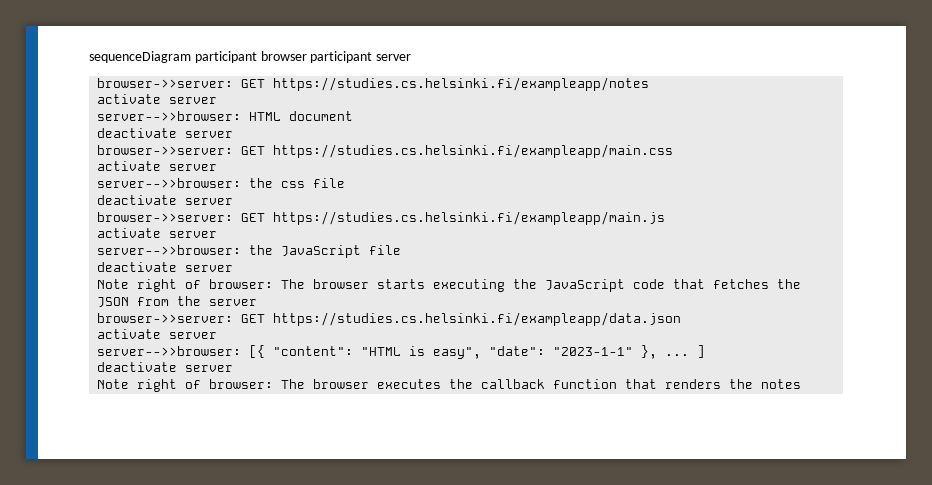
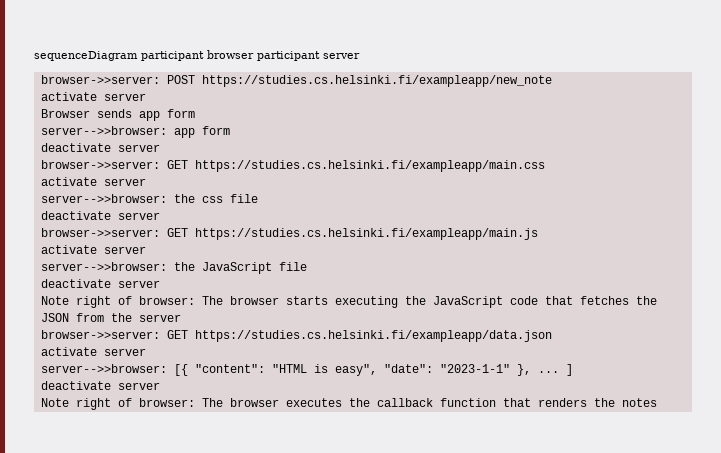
[241,77,650,91] [97,94,218,104] [97,111,354,121] GET https://studies.cs.helsinki.fi/exampleapp/notes // activate server // server-->>browser: HTML document -> [166,75,552,87] [40,92,146,101] [40,109,195,121] [40,126,230,138] POST https://studies.cs.helsinki.fi/exampleapp/new_note // activate server // Browser sends app form // server-->>browser: app form

